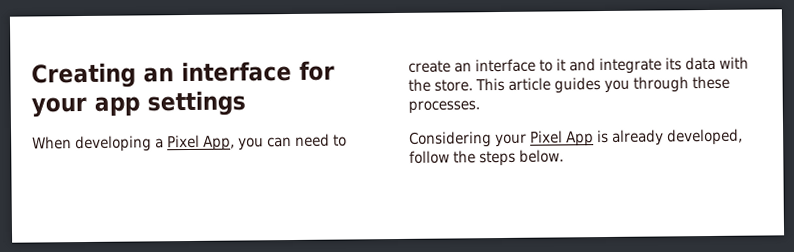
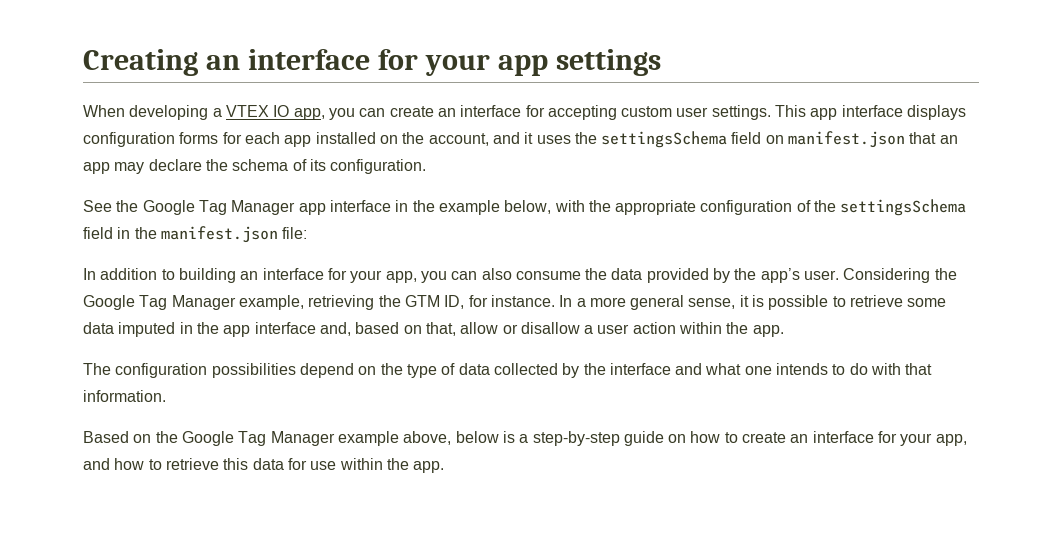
[167,133,348,151] [408,56,750,75] [408,75,731,94] [408,100,480,114] [409,128,744,148] [409,149,565,167] Pixel App, you can need to create an interface to it and integrate its data with the store. This article guides you through these processes. // Considering your Pixel App is already developed, follow the steps below. -> [225,105,967,120] [83,131,958,148] [83,159,427,174] [83,199,967,216] [83,226,308,243] [83,268,957,283] [83,295,947,310] [83,322,784,337] [83,363,933,378] [83,390,166,402] [83,431,967,446] [83,458,445,473] VTEX IO app, you can create an interface for accepting custom user settings. This app interface displays configuration forms for each app installed on the account, and it uses the settingsSchema field on manifest.json that an app may declare the schema of its configuration. // See the Google Tag Manager app interface in the example below, with the appropriate configuration of the settingsSchema field in the manifest.json file: // In addition to building an interface for your app, you can also consume the data provided by the app’s user. Considering the Google Tag Manager example, retrieving the GTM ID, for instance. In a more general sense, it is possible to retrieve some data imputed in the app interface and, based on that, allow or disallow a user action within the app. // The configuration possibilities depend on the type of data collected by the interface and what one intends to do with that information. // Based on the Google Tag Manager example above, below is a step-by-step guide on how to create an interface for your app, and how to retrieve this data for use within the app.

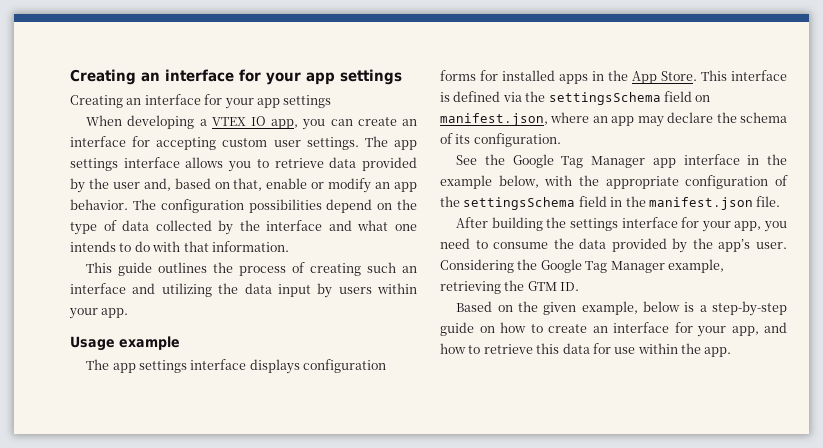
[83,49,661,76] Creating an interface for your app settings -> [70,69,402,85] [70,94,332,109] Creating an interface for your app settings // Creating an interface for your app settings
[775,105,838,120] This app -> [364,136,417,150] [70,157,418,172] [70,178,418,193] [70,199,417,213] [70,220,417,235] [70,241,289,252] [86,262,417,276] [70,283,417,298] [69,308,129,319] [70,336,180,351] [86,359,188,373] The app settings interface allows you to retrieve data provided by the user and, based on that, enable or modify an app behavior. The configuration possibilities depend on the type of data collected by the interface and what one intends to do with that information. // This guide outlines the process of creating such an interface and utilizing the data input by users within your app. // Usage example // The app settings
[244,132,571,147] each app installed on the account, and it uses -> [502,70,787,84] [440,91,522,102] installed apps in the App Store. This interface is defined via
[788,131,937,148] manifest.json that -> [440,112,590,126] manifest.json, where
[282,227,308,239] [83,268,259,283] file: // In addition to building an -> [756,196,781,207] [456,217,619,231] file. // After building the settings
[451,268,512,280] can also -> [440,238,488,249] need to
[444,295,947,310] [83,322,784,337] [83,363,933,378] [83,390,166,402] [83,431,452,446] ID, for instance. In a more general sense, it is possible to retrieve some data imputed in the app interface and, based on that, allow or disallow a user action within the app. // The configuration possibilities depend on the type of data collected by the interface and what one intends to do with that information. // Based on the Google Tag Manager example above, -> [560,282,580,291] [456,301,638,315] ID. // Based on the given example,

